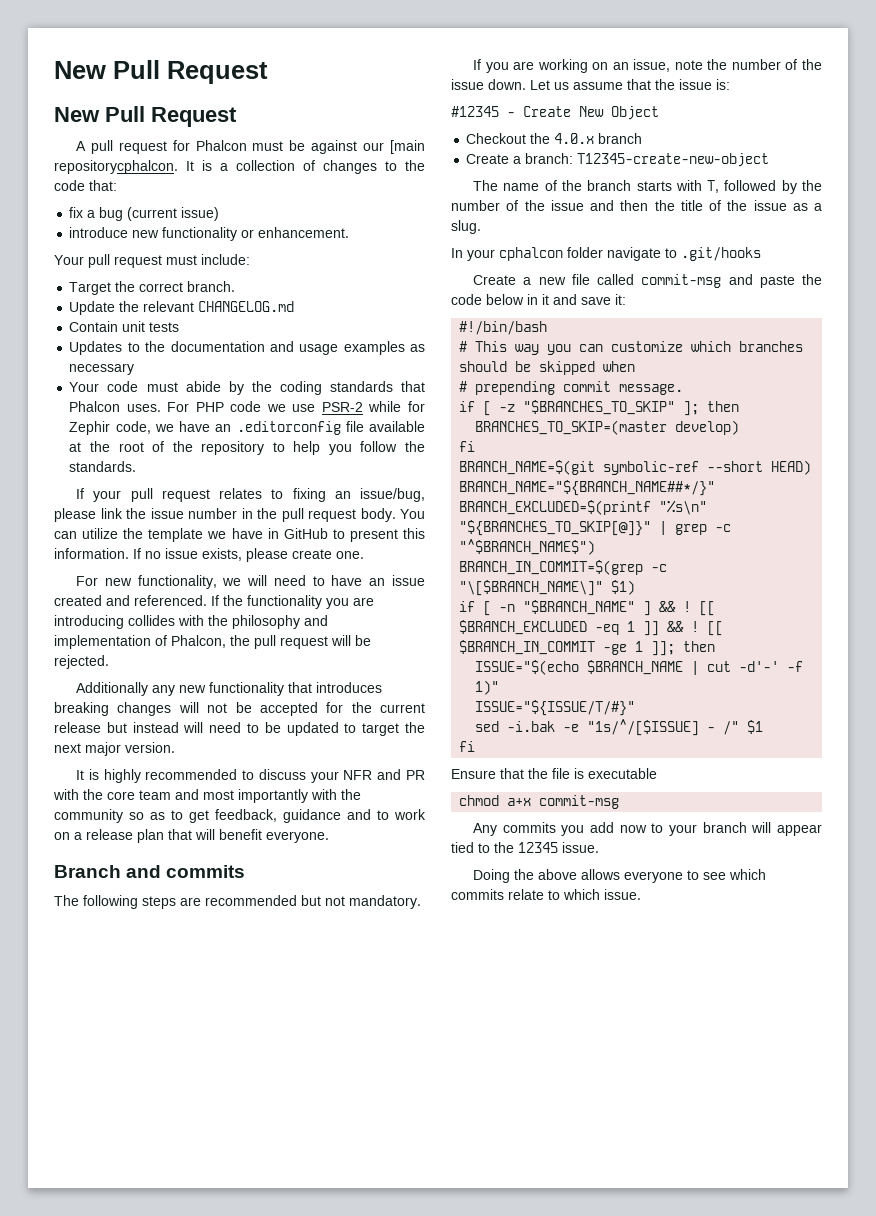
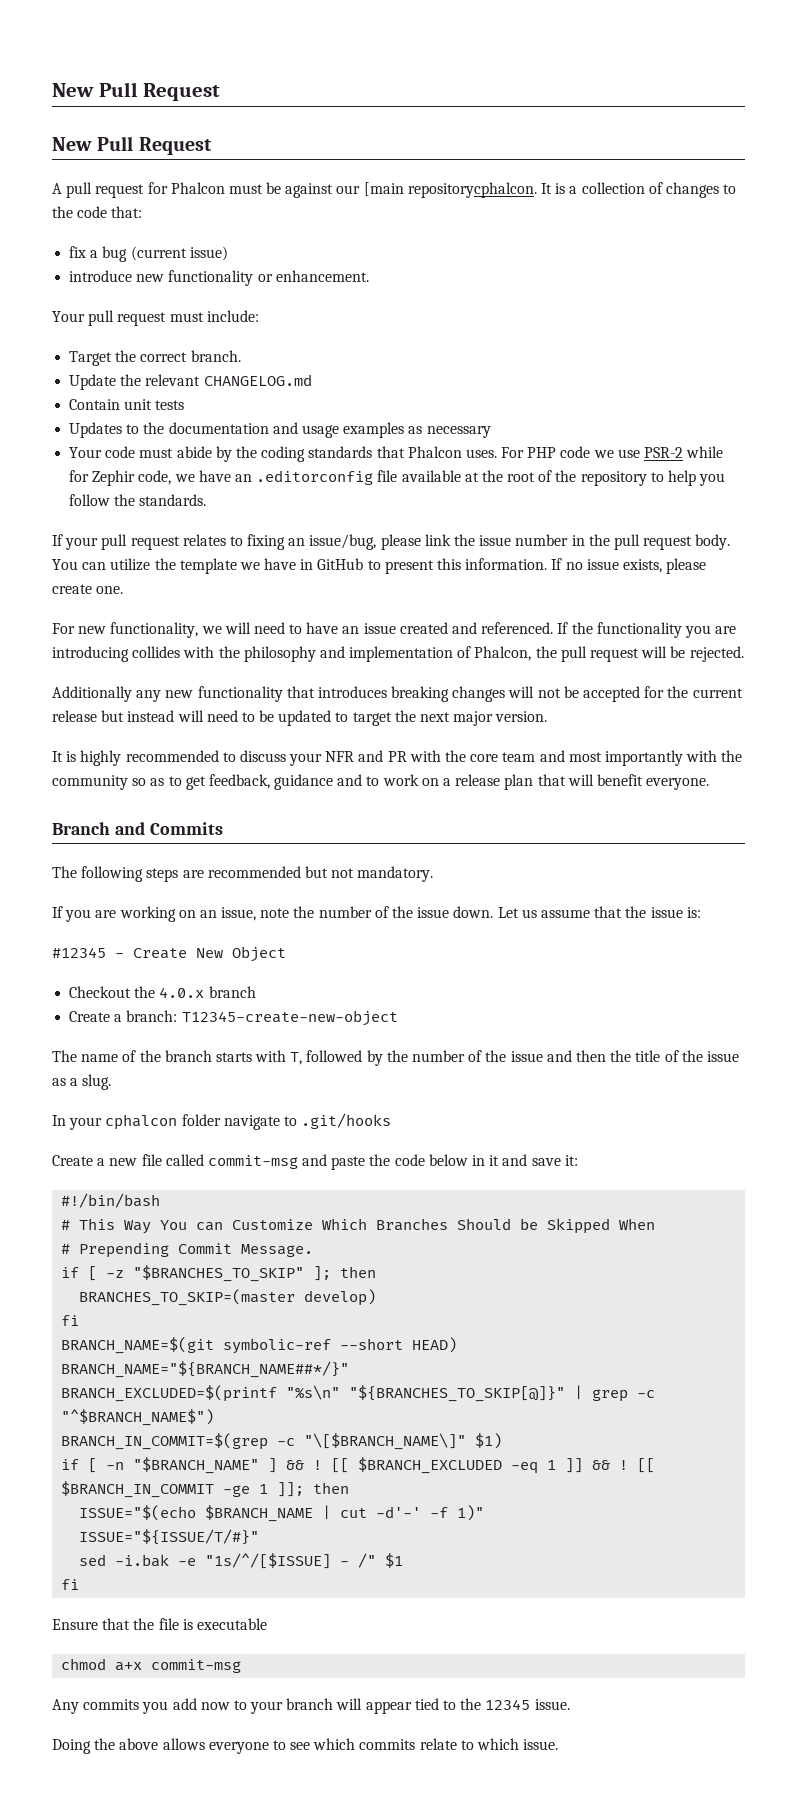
[166,865,246,878] commits -> [149,822,223,835] Commits
[515,341,804,355] [459,361,636,375] [459,381,684,395] way you can customize which branches should be skipped when // # prepending commit message. -> [124,1218,656,1234] [61,1242,314,1258] Way You can Customize Which Branches Should be Skipped When // # Prepending Commit Message.

